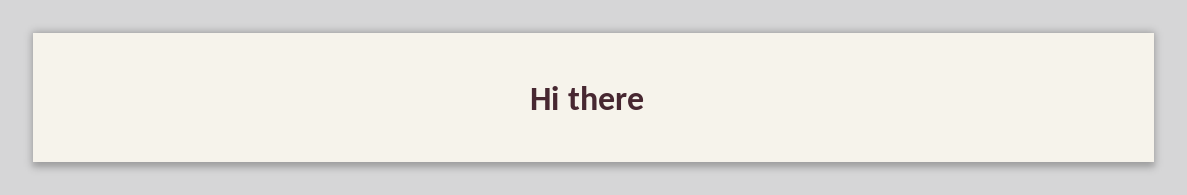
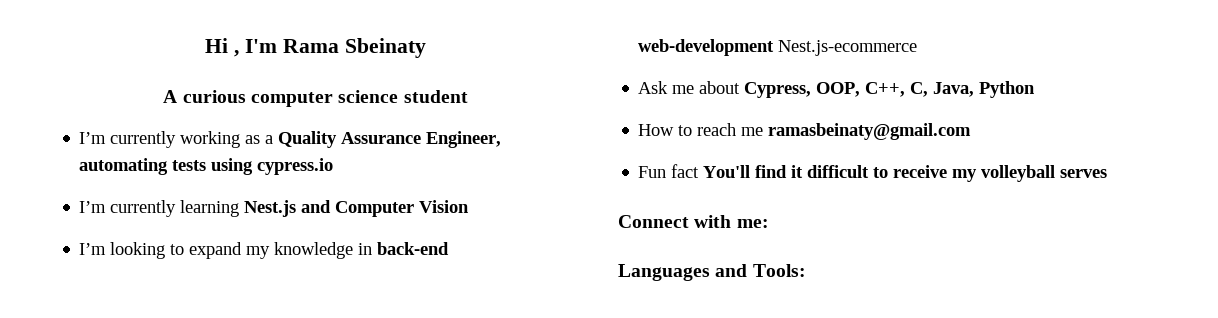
[568,86,645,110] there -> [234,38,426,58] [163,90,468,107] [79,131,502,148] [79,158,334,175] [79,200,470,217] [79,242,450,259] [638,39,918,56] [638,81,1036,98] [638,123,972,140] [638,164,1108,182] [618,215,769,228] [618,264,806,281] , I'm Rama Sbeinaty // A curious computer science student // I’m currently working as a Quality Assurance Engineer, automating tests using cypress.io // I’m currently learning Nest.js and Computer Vision // I’m looking to expand my knowledge in back-end web-development Nest.js-ecommerce // Ask me about Cypress, OOP, C++, C, Java, Python // How to reach me ramasbeinaty@gmail.com // Fun fact You'll find it difficult to receive my volleyball serves // Connect with me: // Languages and Tools:

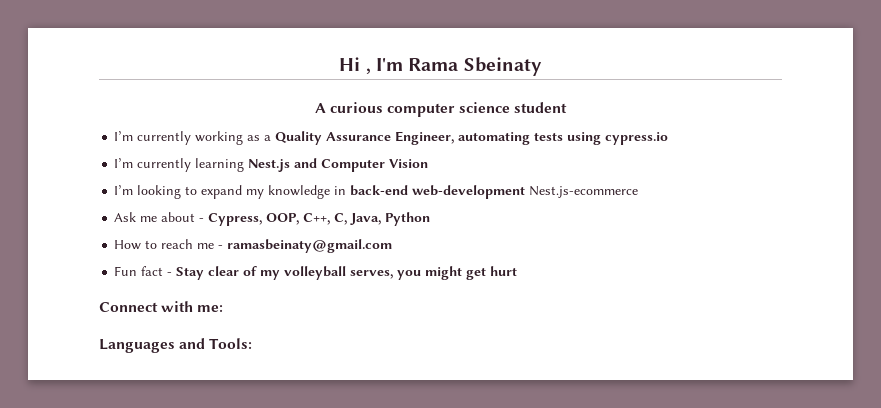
(741, 87) none -> [199,218,205,222] -
(764, 131) none -> [218,245,224,249] -
[703,165,1108,182] You'll find it difficult to receive my volleyball serves -> [167,266,518,280] - Stay clear of my volleyball serves, you might get hurt

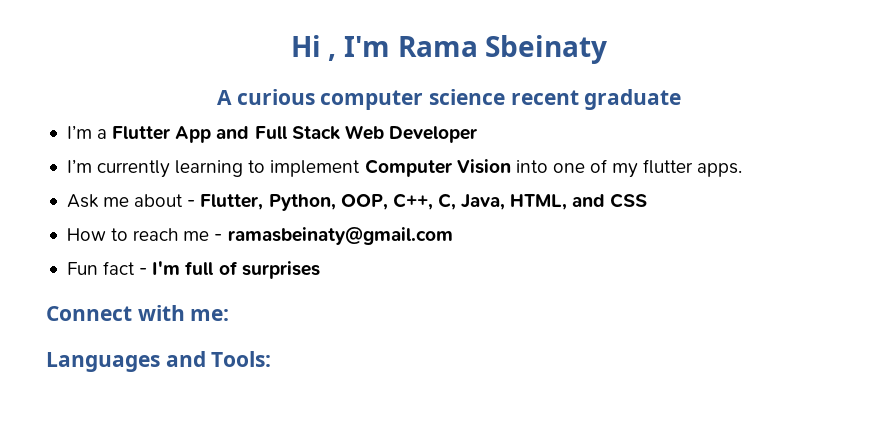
[514,102,568,113] [114,131,669,145] student // I’m currently working as a Quality Assurance Engineer, automating tests using cypress.io -> [510,89,682,110] [66,125,477,143] recent graduate // I’m a Flutter App and Full Stack Web Developer
[248,158,318,172] Nest.js and -> [248,160,361,177] to implement
[114,185,639,199] // I’m looking to expand my knowledge in back-end web-development Nest.js-ecommerce -> [515,159,743,178] into one of my flutter apps.
[208,213,263,226] Cypress, -> [200,194,336,211] Flutter, Python,
[385,212,431,226] Python -> [510,193,648,210] HTML, and CSS
[176,266,518,280] Stay clear of my volleyball serves, you might get hurt -> [152,261,320,279] I'm full of surprises

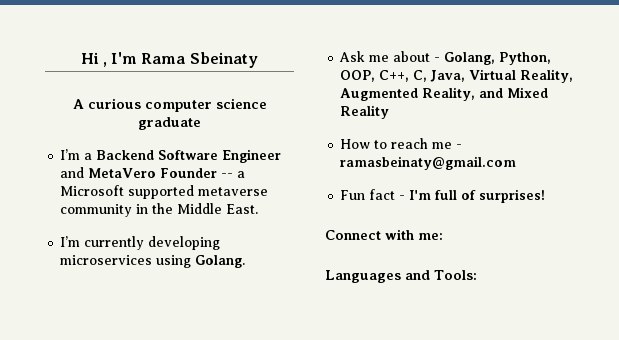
[510,90,579,105] recent -> (267, 103) none
[112,125,477,143] [66,159,743,178] Flutter App and Full Stack Web Developer // I’m currently learning to implement Computer Vision into one of my flutter apps. -> [96,149,282,163] [60,167,246,178] [60,185,269,199] [60,203,259,217] [60,236,221,250] [60,255,246,268] Backend Software Engineer and MetaVero Founder -- a Microsoft supported metaverse community in the Middle East. // I’m currently developing microservices using Golang.
[200,194,264,210] Flutter, -> [444,52,496,65] Golang,
[510,193,648,210] HTML, and CSS -> [469,69,574,83] [340,87,549,101] [340,105,390,119] Virtual Reality, Augmented Reality, and Mixed Reality
[241,261,320,279] surprises -> [479,189,546,203] surprises!

